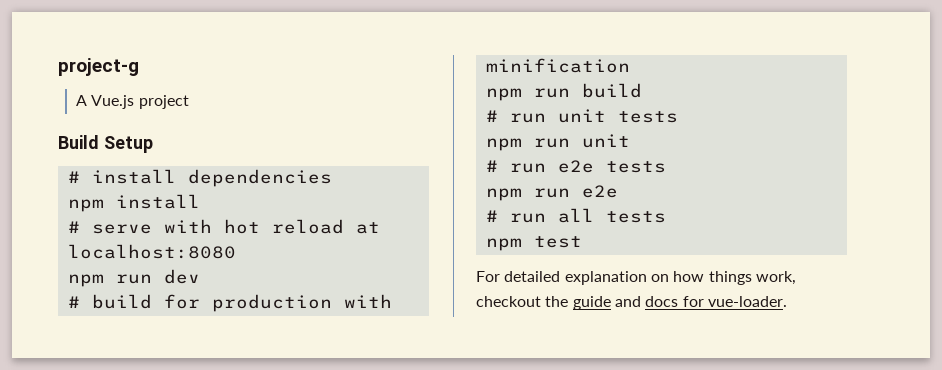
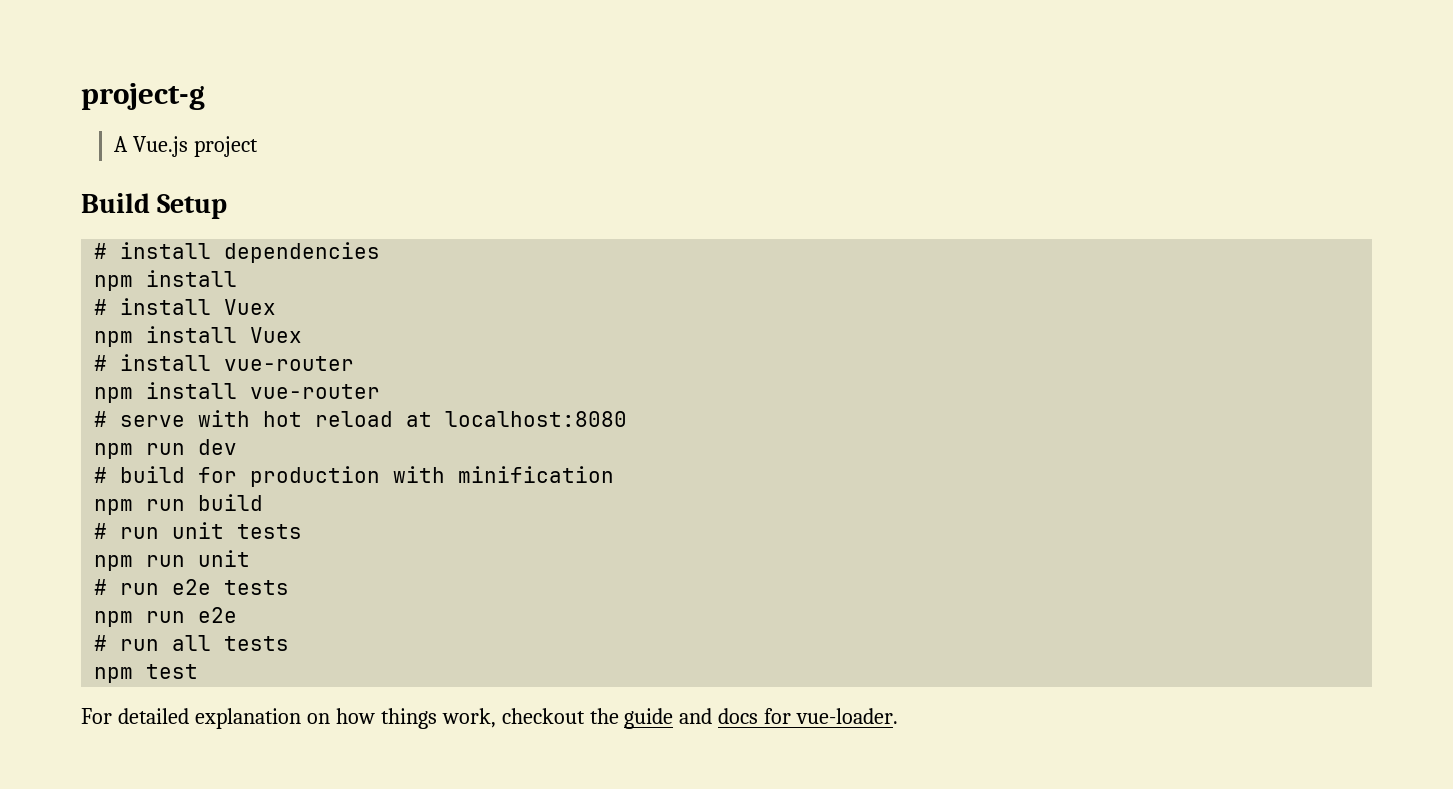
(200, 201) none -> [94,298,277,315] [94,326,303,347] [94,354,355,371] [94,382,381,403] // # install Vuex // npm install Vuex // # install vue-router // npm install vue-router

